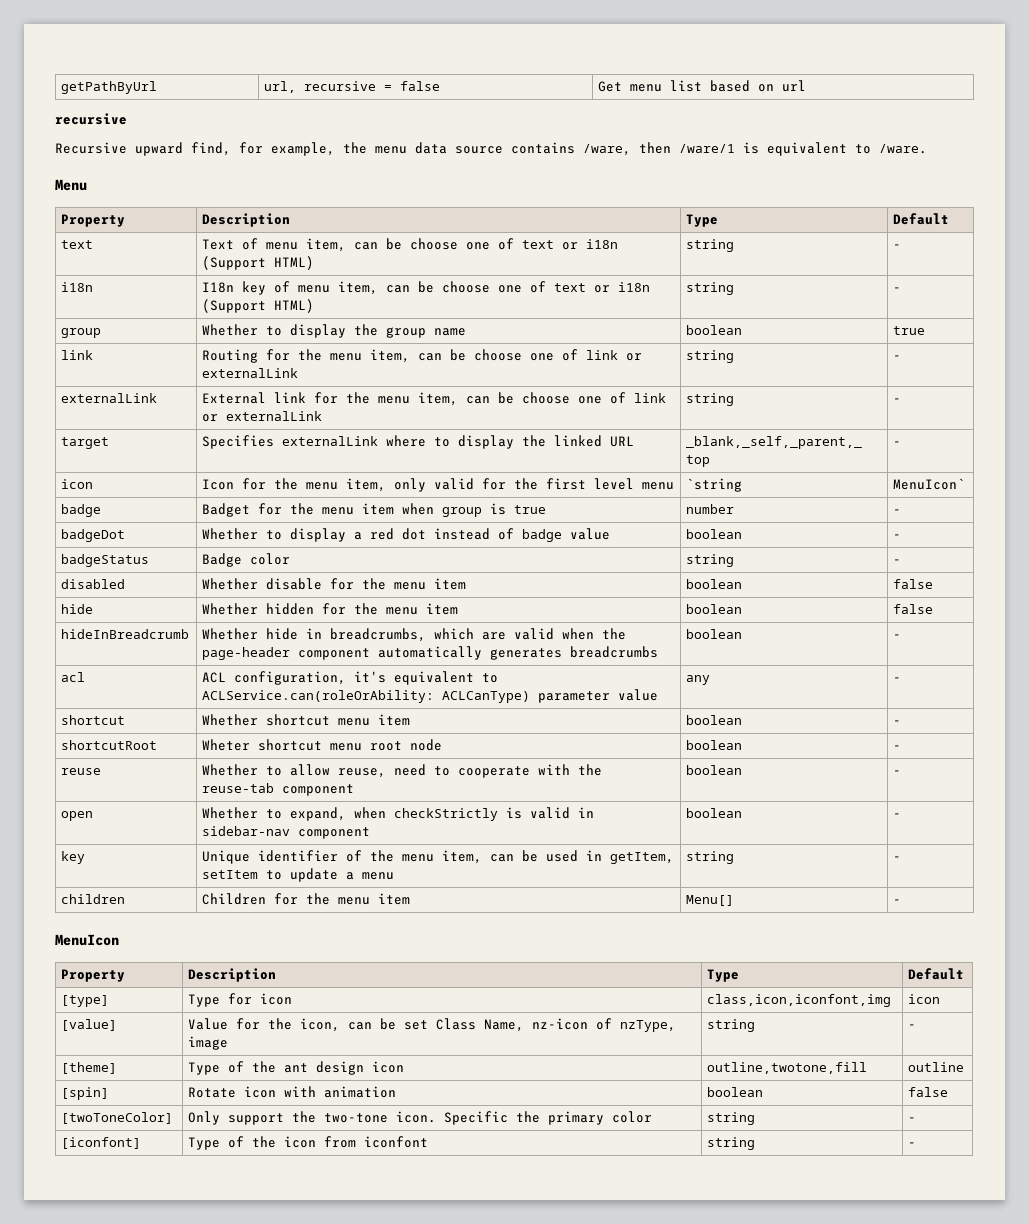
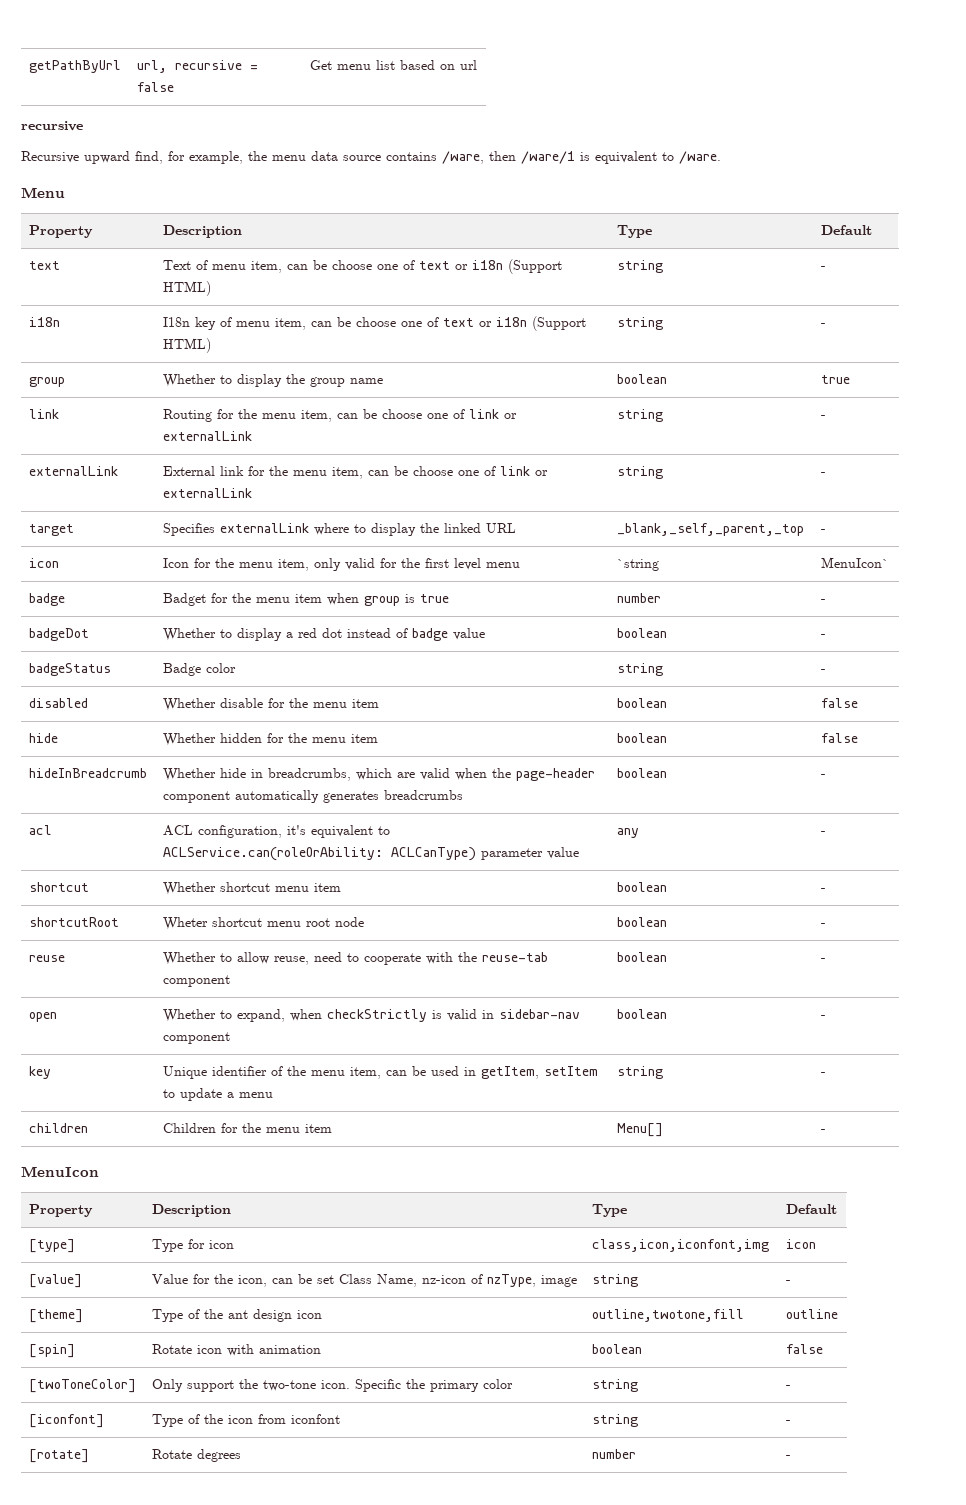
(917, 1144) none -> [28,1449,89,1463] [151,1449,241,1462] [591,1449,636,1459] [785,1455,791,1459] // [rotate] | Rotate degrees | number | -

